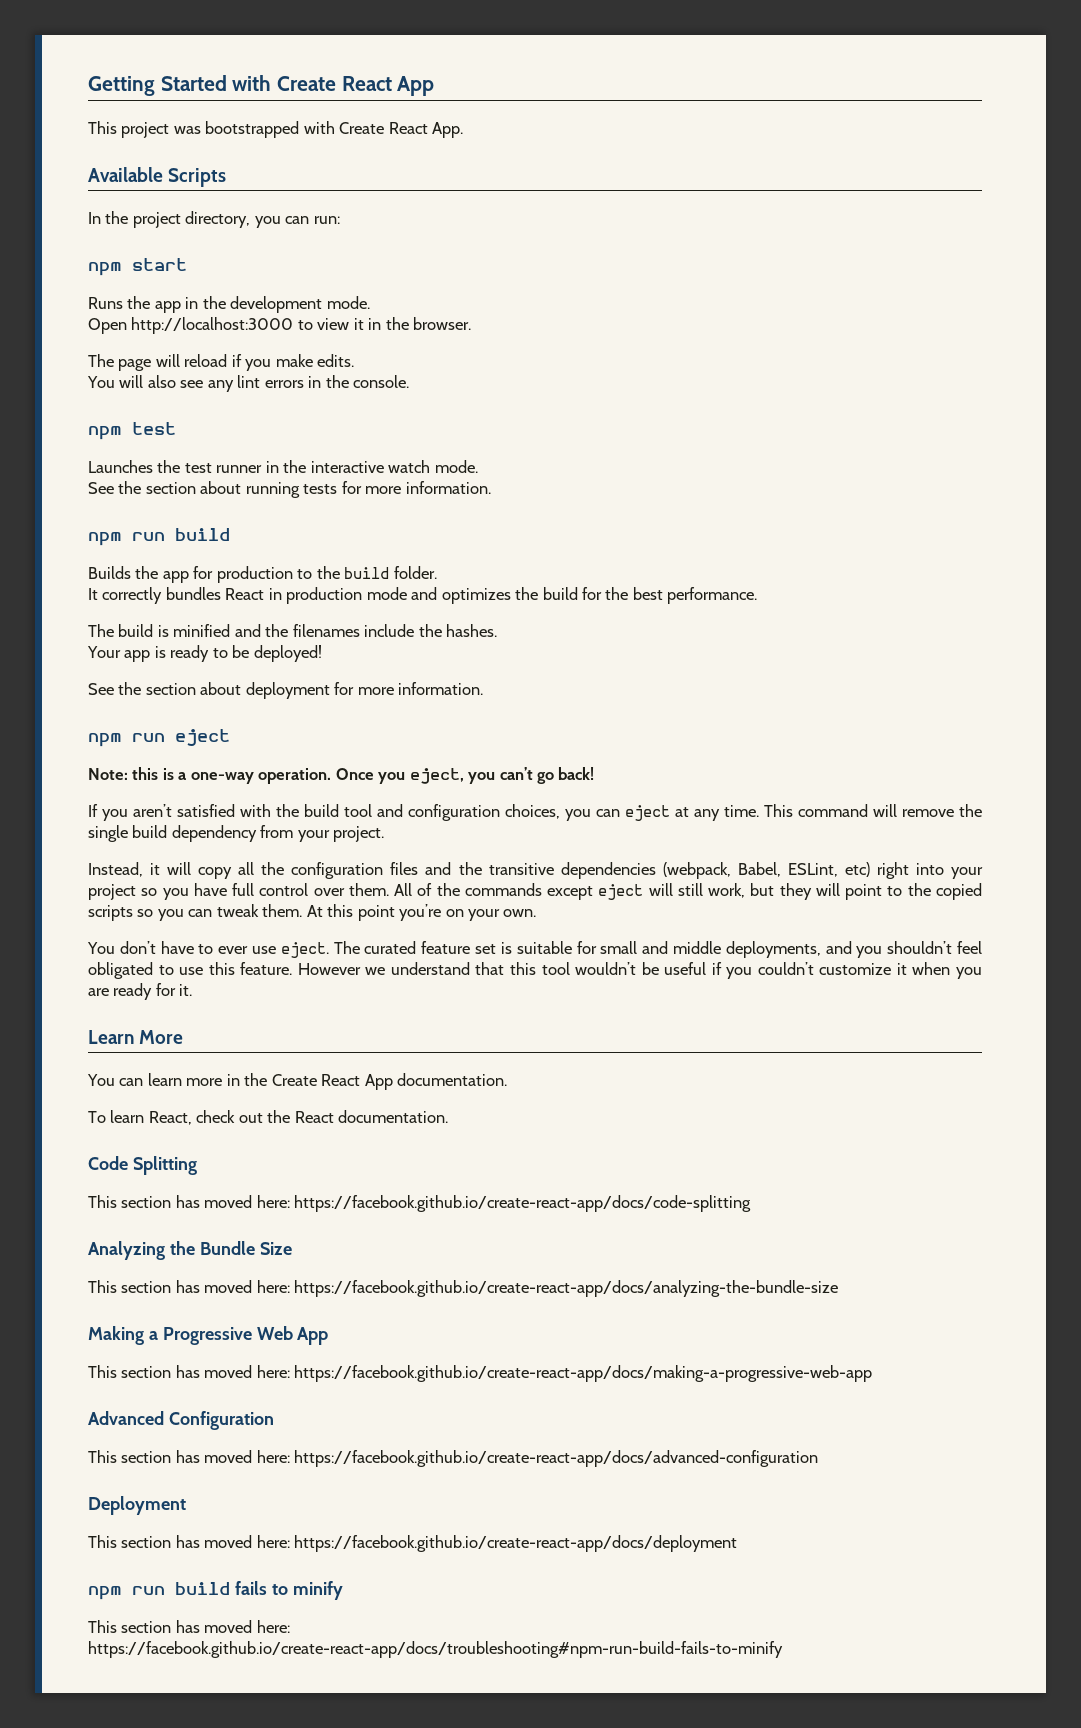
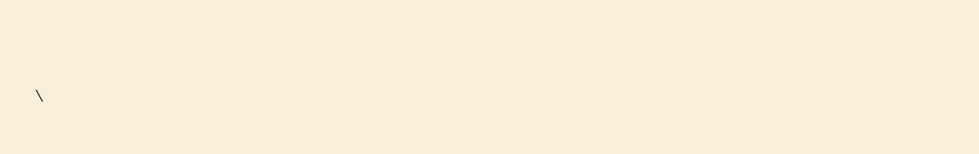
[88,75,435,96] [88,121,464,138] [88,167,227,187] [88,211,340,228] [88,258,187,276] [88,296,370,313] [88,317,472,334] [88,354,355,371] [87,375,410,392] [88,422,176,440] [88,460,478,473] [88,481,491,498] [88,528,230,546] [88,566,437,583] [88,587,758,604] [88,624,498,637] [87,645,322,662] [88,682,484,699] [88,729,230,747] [88,767,595,784] [88,804,982,821] [88,825,385,842] [88,862,983,879] [88,883,982,900] [88,904,537,921] [87,941,983,958] [88,962,983,979] [88,983,193,1000] [88,1030,184,1044] [87,1073,508,1090] [88,1110,449,1125] [88,1156,197,1175] [88,1195,752,1212] [88,1241,292,1260] [88,1280,839,1297] [88,1326,329,1345] [88,1365,873,1382] [88,1411,274,1430] [88,1450,819,1467] [88,1496,186,1515] [88,1535,738,1552] [88,1581,343,1600] [88,1620,290,1633] [88,1641,783,1658] Getting Started with Create React App // This project was bootstrapped with Create React App. // Available Scripts // In the project directory, you can run: // npm start // Runs the app in the development mode. // Open http://localhost:3000 to view it in the browser. // The page will reload if you make edits. // You will also see any lint errors in the console. // npm test // Launches the test runner in the interactive watch mode. // See the section about running tests for more information. // npm run build // Builds the app for production to the build folder. // It correctly bundles React in production mode and optimizes the build for the best performance. // The build is minified and the filenames include the hashes. // Your app is ready to be deployed! // See the section about deployment for more information. // npm run eject // Note: this is a one-way operation. Once you eject, you can’t go back! // If you aren’t satisfied with the build tool and configuration choices, you can eject at any time. This command will remove the single build dependency from your project. // Instead, it will copy all the configuration files and the transitive dependencies (webpack, Babel, ESLint, etc) right into your project so you have full control over them. All of the commands except eject will still work, but they will point to the copied scripts so you can tweak them. At this point you’re on your own. // You don’t have to ever use eject. The curated feature set is suitable for small and middle deployments, and you shouldn’t feel obligated to use this feature. However we understand that this tool wouldn’t be useful if you couldn’t customize it when you are ready for it. // Learn More // You can learn more in the Create React App documentation. // To learn React, check out the React documentation. // Code Splitting // This section has moved here: https://facebook.github.io/create-react-app/docs/code-splitting // Analyzing the Bundle Size // This section has moved here: https://facebook.github.io/create-react-app/docs/analyzing-the-bundle-size // Making a Progressive Web App // This section has moved here: https://facebook.github.io/create-react-app/docs/making-a-progressive-web-app // Advanced Configuration // This section has moved here: https://facebook.github.io/create-react-app/docs/advanced-configuration // Deployment // This section has moved here: https://facebook.github.io/create-react-app/docs/deployment // npm run build fails to minify // This section has moved here: https://facebook.github.io/create-react-app/docs/troubleshooting#npm-run-build-fails-to-minify -> [34,89,45,102] \

